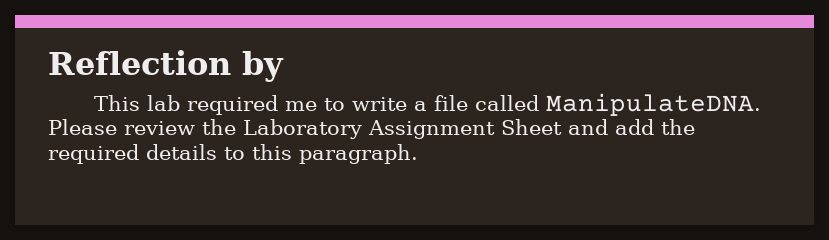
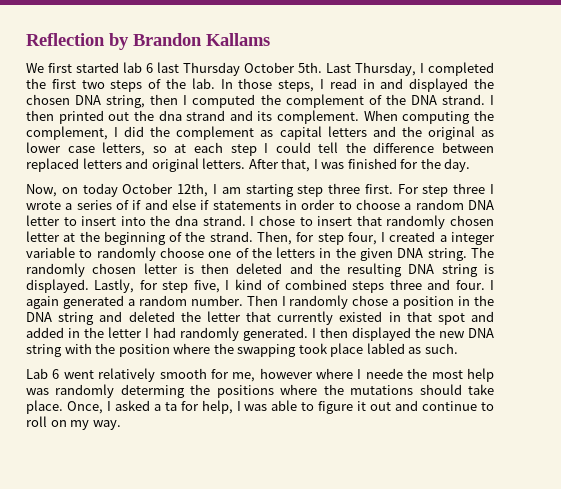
[93,93,761,116] [48,119,695,139] [48,144,418,164] // This lab required me to write a file called ManipulateDNA. Please review the Laboratory Assignment Sheet and add the required details to this paragraph. -> [133,33,270,46] [26,62,494,76] [26,78,495,92] [26,94,494,108] [26,110,494,124] [26,126,494,140] [26,142,494,156] [26,158,471,172] [26,183,494,197] [26,199,494,210] [26,215,495,229] [26,231,495,245] [26,247,495,261] [26,263,494,277] [26,279,494,293] [26,295,495,309] [26,311,495,325] [26,327,494,341] [26,343,458,357] [26,368,494,382] [26,384,494,398] [26,400,494,414] [26,416,121,430] Brandon Kallams // We first started lab 6 last Thursday October 5th. Last Thursday, I completed the first two steps of the lab. In those steps, I read in and displayed the chosen DNA string, then I computed the complement of the DNA strand. I then printed out the dna strand and its complement. When computing the complement, I did the complement as capital letters and the original as lower case letters, so at each step I could tell the difference between replaced letters and original letters. After that, I was finished for the day. // Now, on today October 12th, I am starting step three first. For step three I wrote a series of if and else if statements in order to choose a random DNA letter to insert into the dna strand. I chose to insert that randomly chosen letter at the beginning of the strand. Then, for step four, I created a integer variable to randomly choose one of the letters in the given DNA string. The randomly chosen letter is then deleted and the resulting DNA string is displayed. Lastly, for step five, I kind of combined steps three and four. I again generated a random number. Then I randomly chose a position in the DNA string and deleted the letter that currently existed in that spot and added in the letter I had randomly generated. I then displayed the new DNA string with the position where the swapping took place labled as such. // Lab 6 went relatively smooth for me, however where I neede the most help was randomly determing the positions where the mutations should take place. Once, I asked a ta for help, I was able to figure it out and continue to roll on my way.

